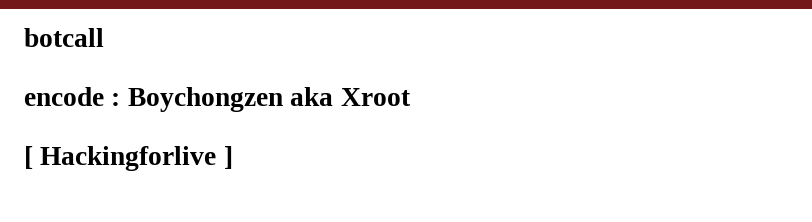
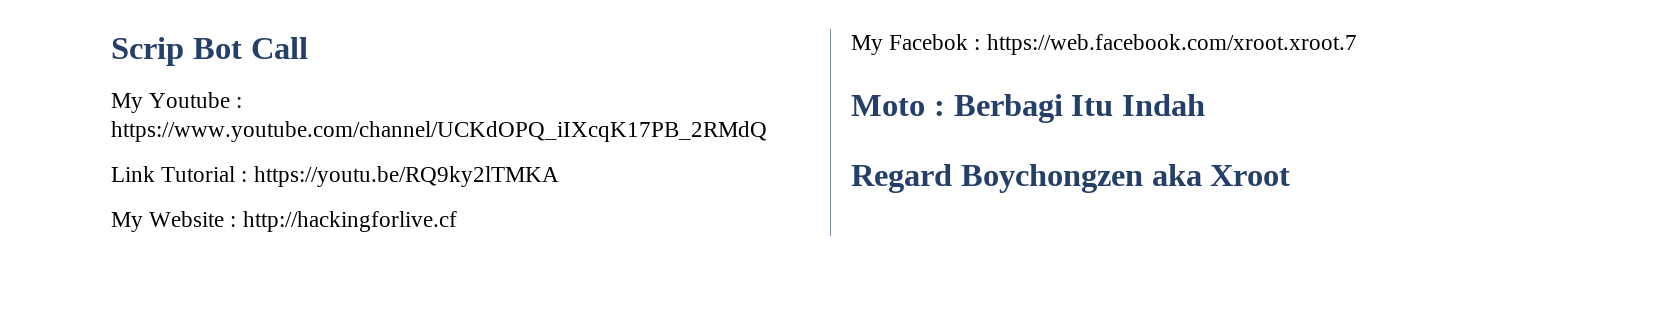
[24,28,104,47] [24,87,121,106] botcall // encode : -> [111,37,308,66] [111,92,243,113] [111,121,767,142] [111,166,559,187] [111,211,457,232] [851,34,1357,55] [851,94,1206,123] [851,164,952,193] Scrip Bot Call // My Youtube : https://www.youtube.com/channel/UCKdOPQ_iIXcqK17PB_2RMdQ // Link Tutorial : https://youtu.be/RQ9ky2lTMKA // My Website : http://hackingforlive.cf // My Facebok : https://web.facebook.com/xroot.xroot.7 // Moto : Berbagi Itu Indah // Regard
[24,146,233,171] // [ Hackingforlive ] -> (1291, 175) none

